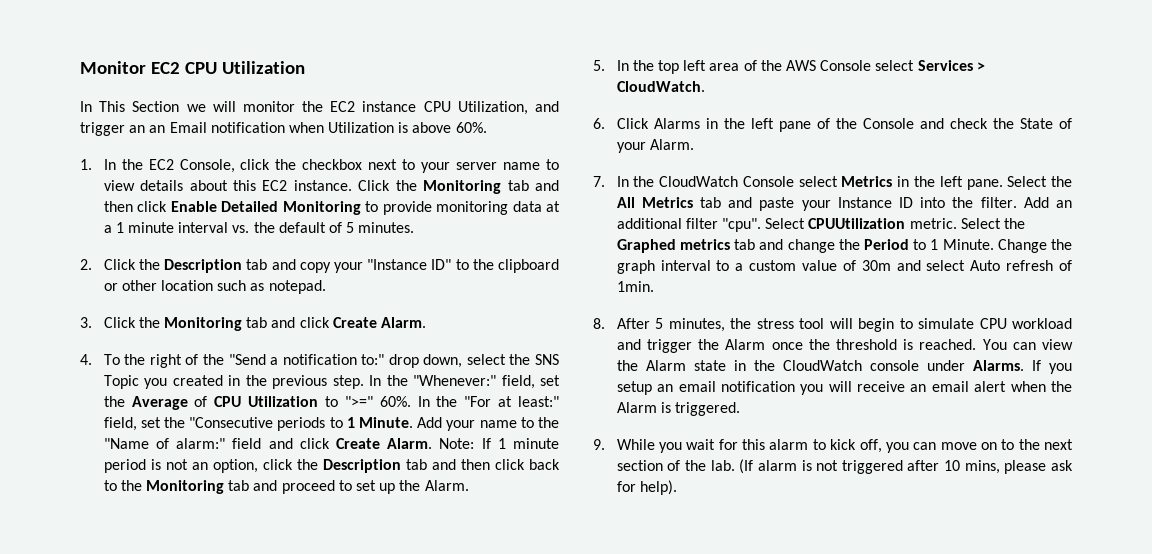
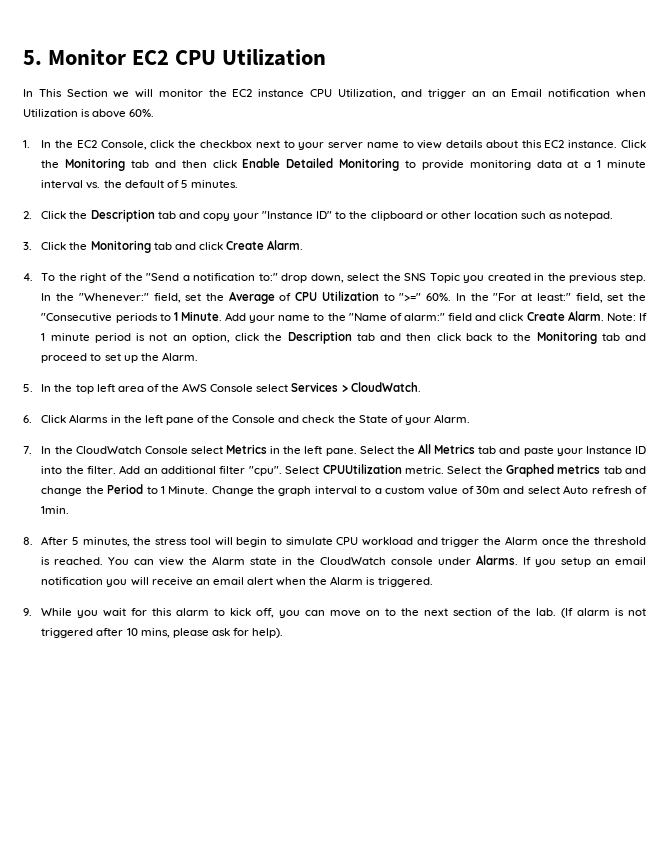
(80, 67) none -> [23,50,42,65] 5.

